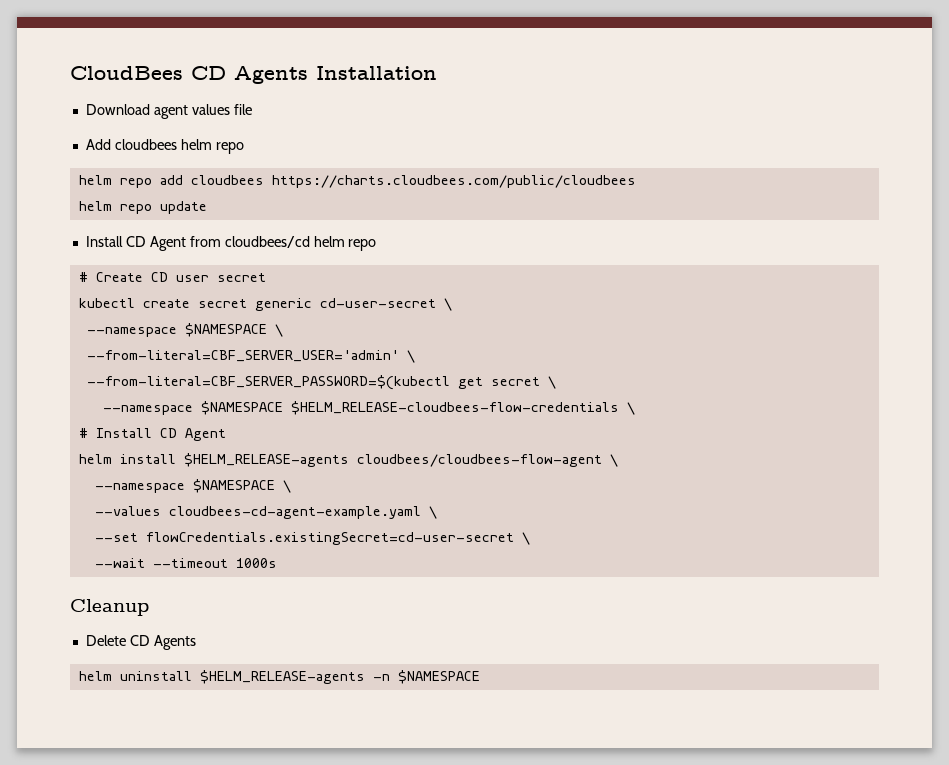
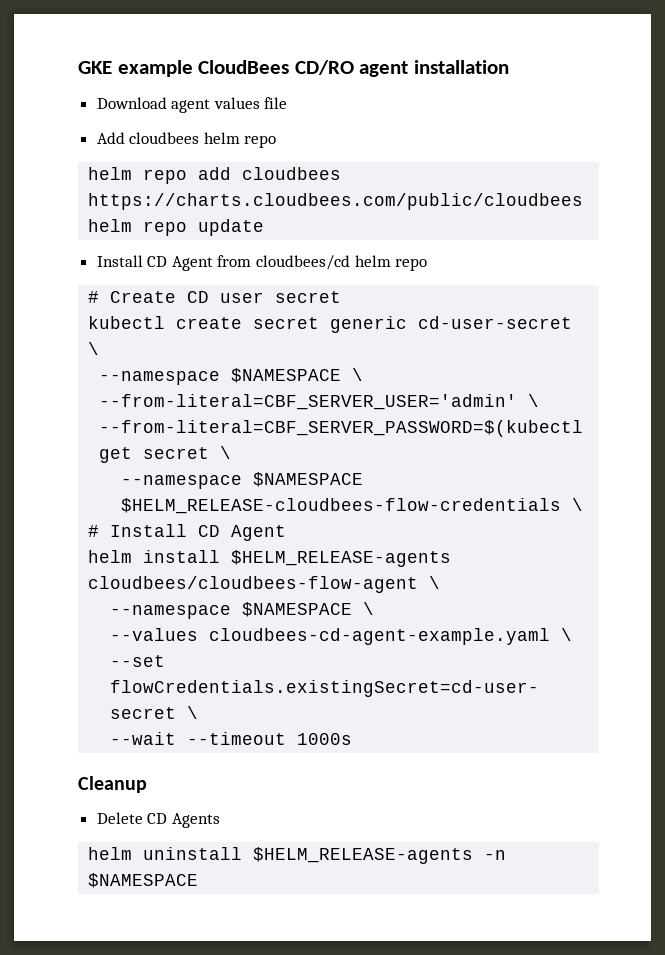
[70,66,437,84] CloudBees CD Agents Installation -> [78,60,509,77] GKE example CloudBees CD/RO agent installation

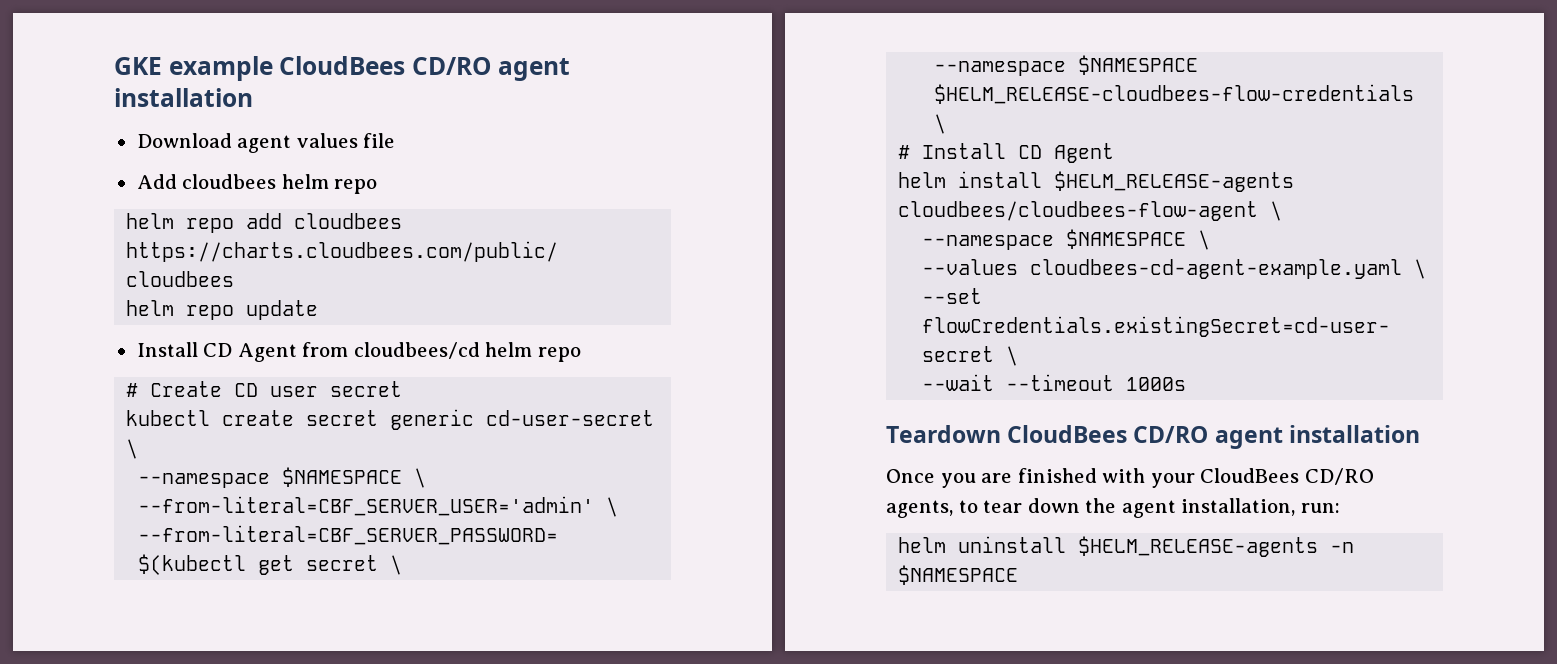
[78,776,147,793] [96,812,220,828] Cleanup // Delete CD Agents -> [886,425,1420,449] [886,468,1374,488] [886,498,1340,518] Teardown CloudBees CD/RO agent installation // Once you are finished with your CloudBees CD/RO agents, to tear down the agent installation, run:

